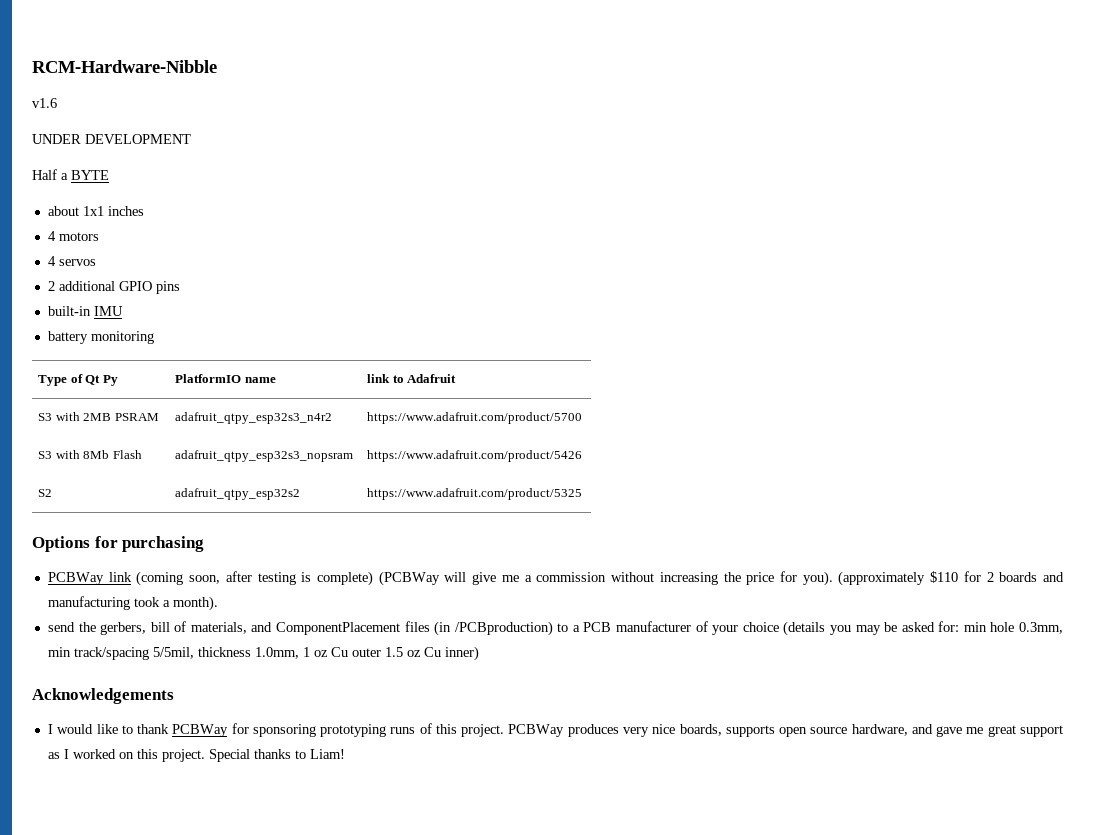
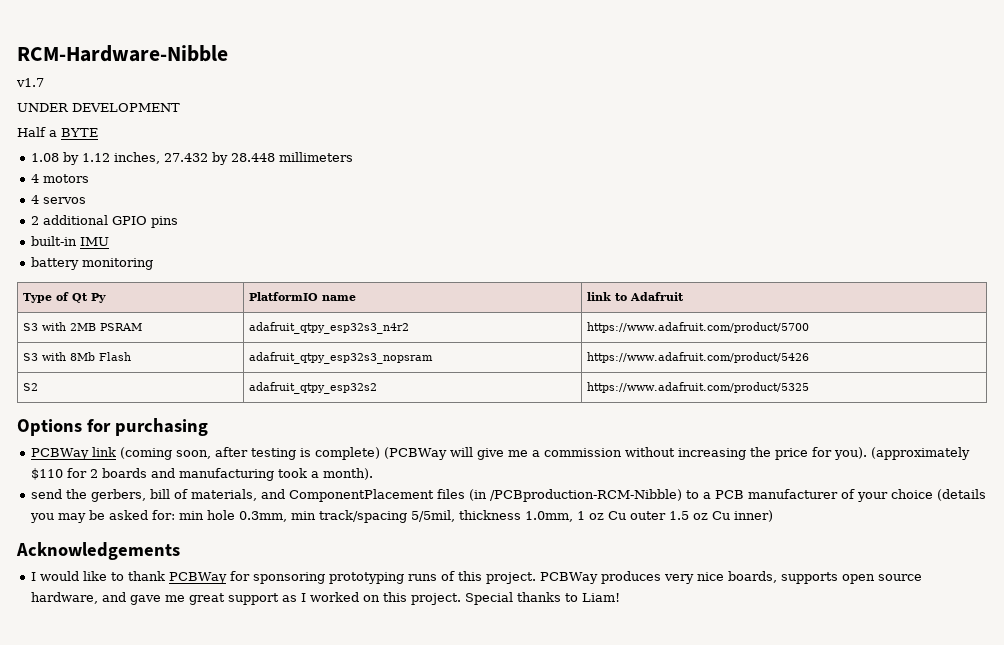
[32,98,57,108] v1.6 -> [16,78,44,87] v1.7
[47,206,144,216] about 1x1 inches -> [30,152,353,165] 1.08 by 1.12 inches, 27.432 by 28.448 millimeters
[454,621,553,636] /PCBproduction) -> [489,489,682,502] /PCBproduction-RCM-Nibble)

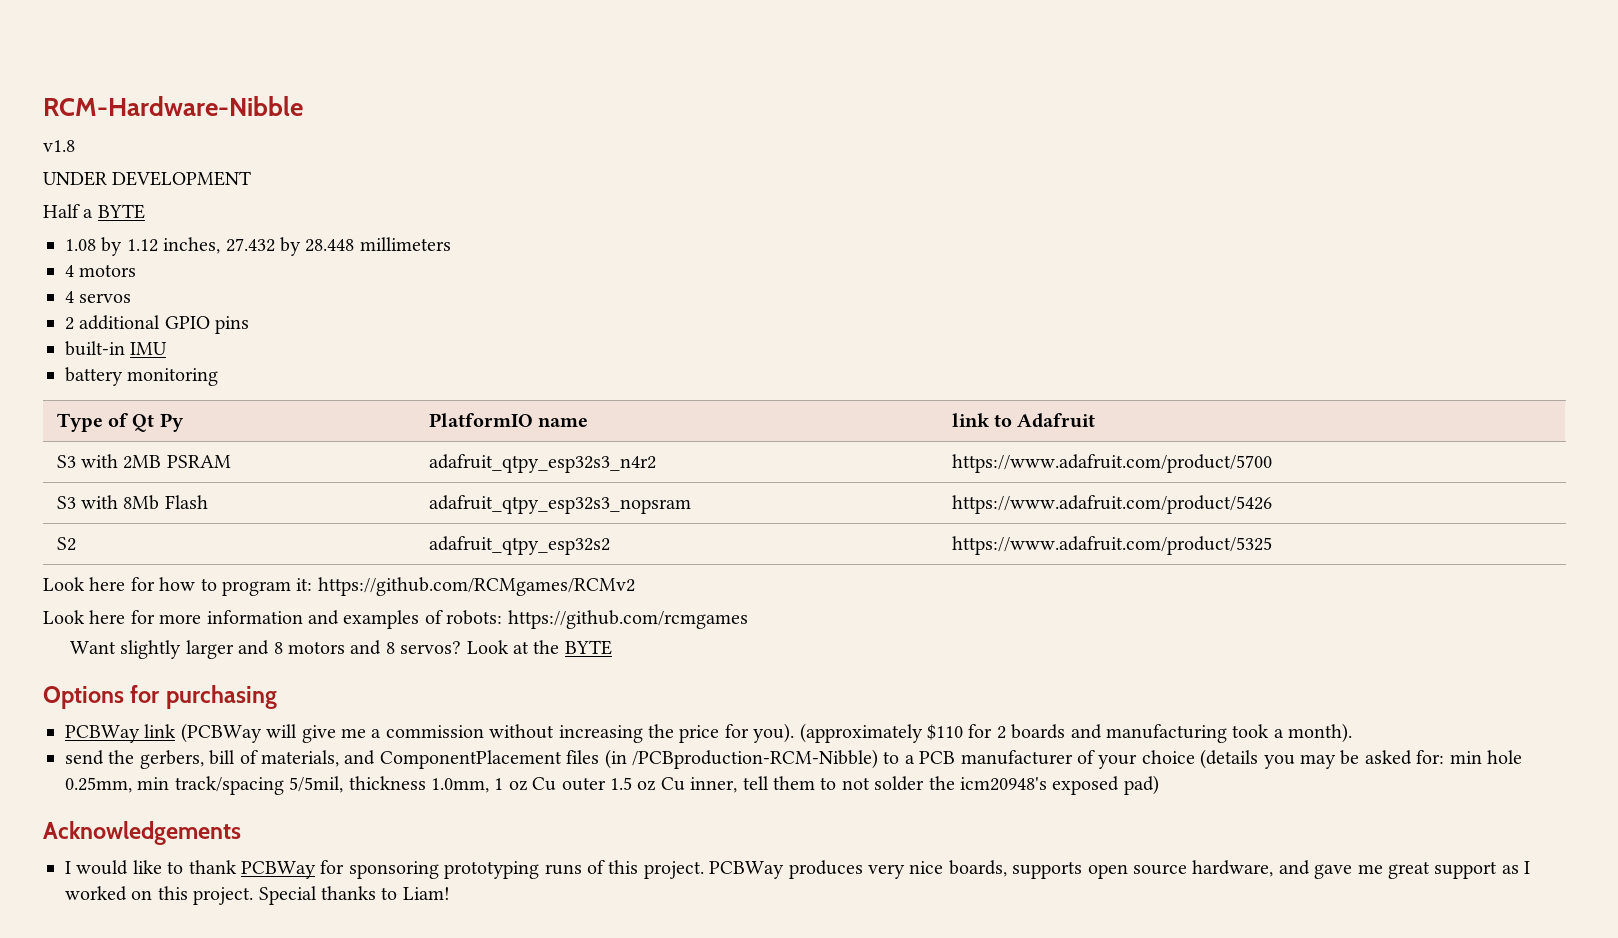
[16,78,44,87] v1.7 -> [43,140,75,152] v1.8
(810, 387) none -> [43,577,635,596] [43,610,748,629] [70,640,612,659] // Look here for how to program it: https://github.com/RCMgames/RCMv2 // Look here for more information and examples of robots: https://github.com/rcmgames // Want slightly larger and 8 motors and 8 servos? Look at the BYTE
[119,447,380,460] (coming soon, after testing is complete) -> (177, 731) none
[238,511,287,522] 0.3mm, -> [65,777,132,793] 0.25mm,
[733,510,773,522] inner) -> [690,775,1159,795] inner, tell them to not solder the icm20948's exposed pad)

